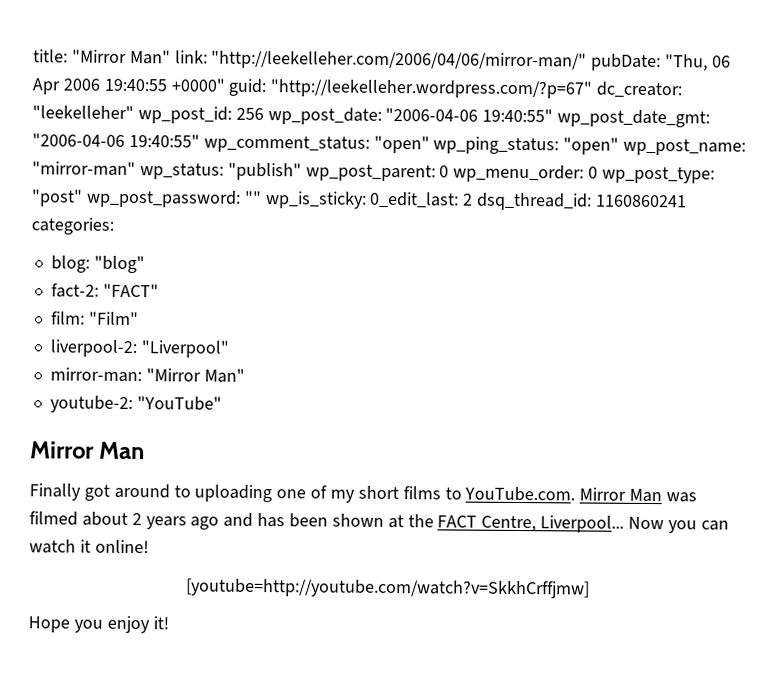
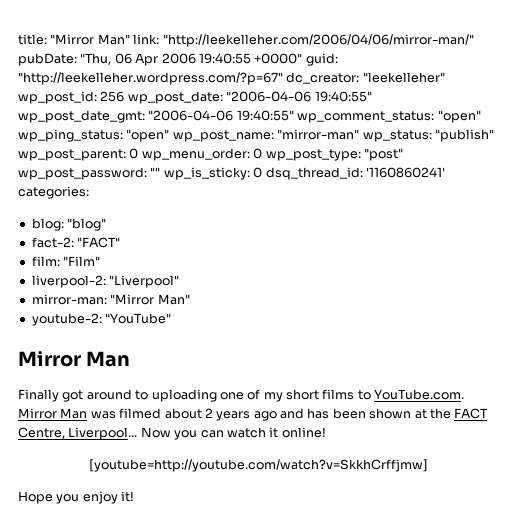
[370,191,688,211] 0_edit_last: 2 dsq_thread_id: 1160860241 -> [253,167,445,180] 0 dsq_thread_id: '1160860241'

